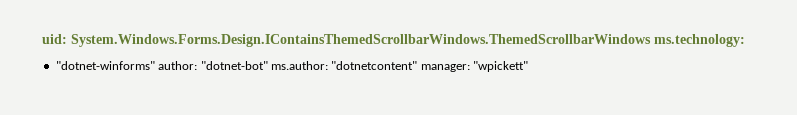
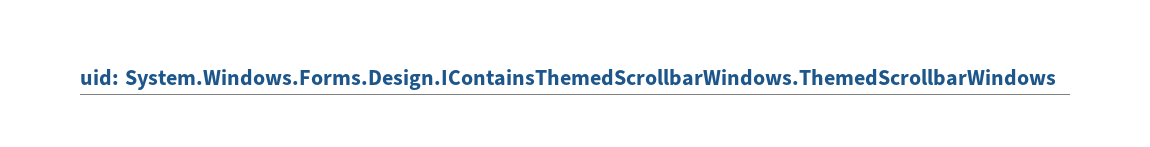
[654,34,745,47] [55,61,528,72] ms.technology: // "dotnet-winforms" author: "dotnet-bot" ms.author: "dotnetcontent" manager: "wpickett" -> (1056, 79) none

